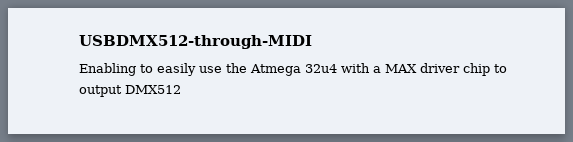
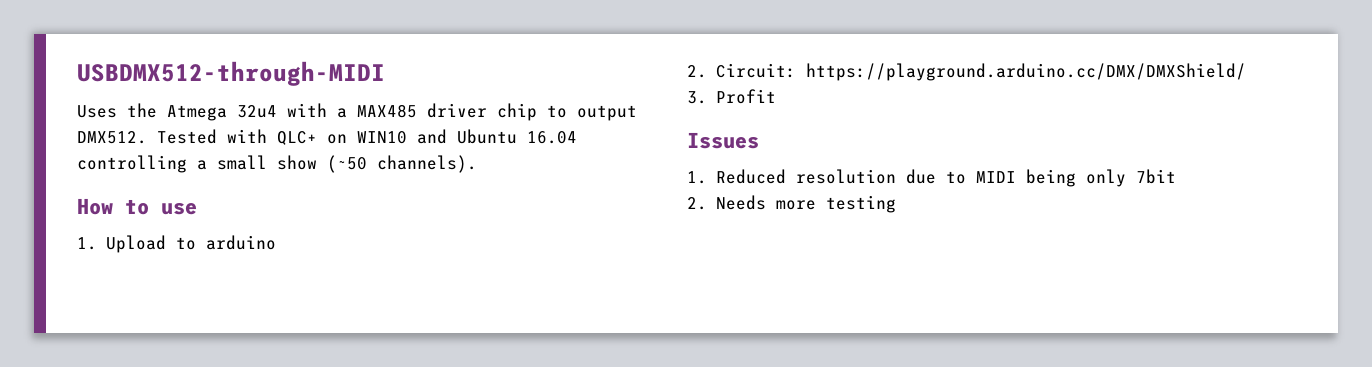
[79,63,222,76] Enabling to easily use -> [77,105,117,118] Uses
[385,64,417,73] MAX -> [357,104,417,118] MAX485
[125,85,181,94] DMX512 -> [77,129,577,145] [77,155,477,173] [77,198,197,215] [77,235,276,253] [687,63,1246,81] [687,89,776,104] [687,132,759,149] [687,169,1176,187] [687,195,896,213] DMX512. Tested with QLC+ on WIN10 and Ubuntu 16.04 controlling a small show (~50 channels). // How to use // 1. Upload to arduino // 2. Circuit: https://playground.arduino.cc/DMX/DMXShield/ // 3. Profit // Issues // 1. Reduced resolution due to MIDI being only 7bit // 2. Needs more testing

